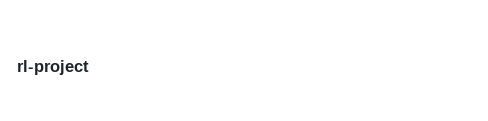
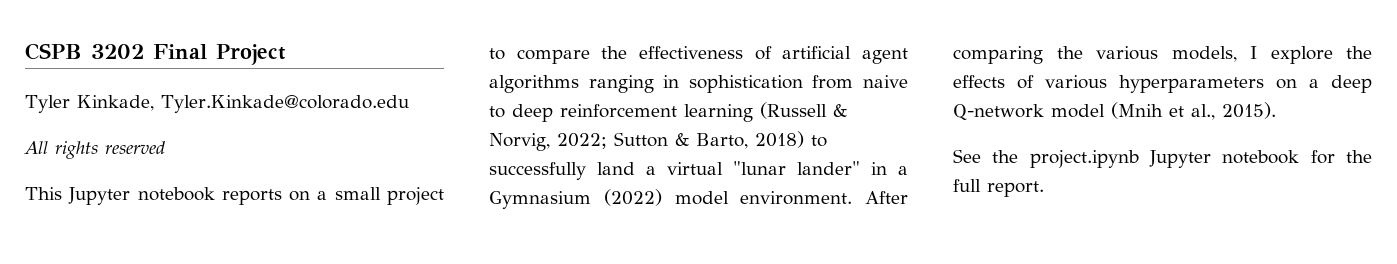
[17,60,89,75] rl-project -> [25,43,286,65] [25,95,409,113] [24,141,165,159] [25,187,444,205] [489,46,908,64] [489,75,908,93] [489,102,847,122] [489,131,827,151] [489,161,908,180] [489,189,908,209] [953,46,1372,64] [953,75,1372,93] [953,102,1276,121] [953,149,1372,168] [953,179,1044,197] CSPB 3202 Final Project // Tyler Kinkade, Tyler.Kinkade@colorado.edu // All rights reserved // This Jupyter notebook reports on a small project to compare the effectiveness of artificial agent algorithms ranging in sophistication from naive to deep reinforcement learning (Russell & Norvig, 2022; Sutton & Barto, 2018) to successfully land a virtual "lunar lander" in a Gymnasium (2022) model environment. After comparing the various models, I explore the effects of various hyperparameters on a deep Q-network model (Mnih et al., 2015). // See the project.ipynb Jupyter notebook for the full report.

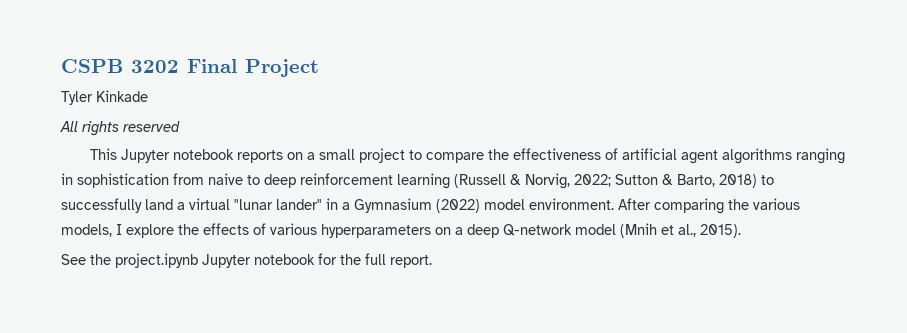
[76,95,409,113] Kinkade, Tyler.Kinkade@colorado.edu -> [96,90,148,102] Kinkade

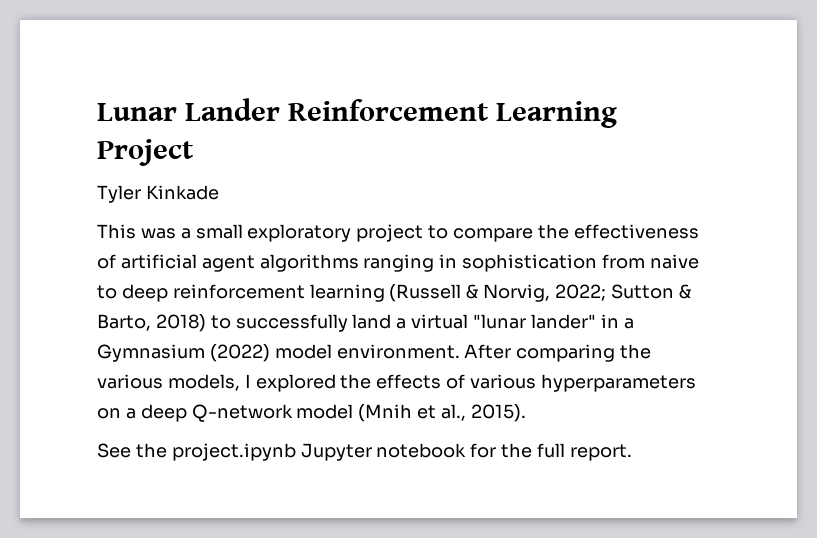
[61,59,237,73] CSPB 3202 Final -> [97,98,618,128] Lunar Lander Reinforcement Learning
[60,121,180,136] [89,148,303,163] All rights reserved // This Jupyter notebook reports on -> [97,224,176,239] This was
(355, 154) none -> [247,224,352,242] exploratory
[126,224,174,238] explore -> [255,374,336,392] explored

